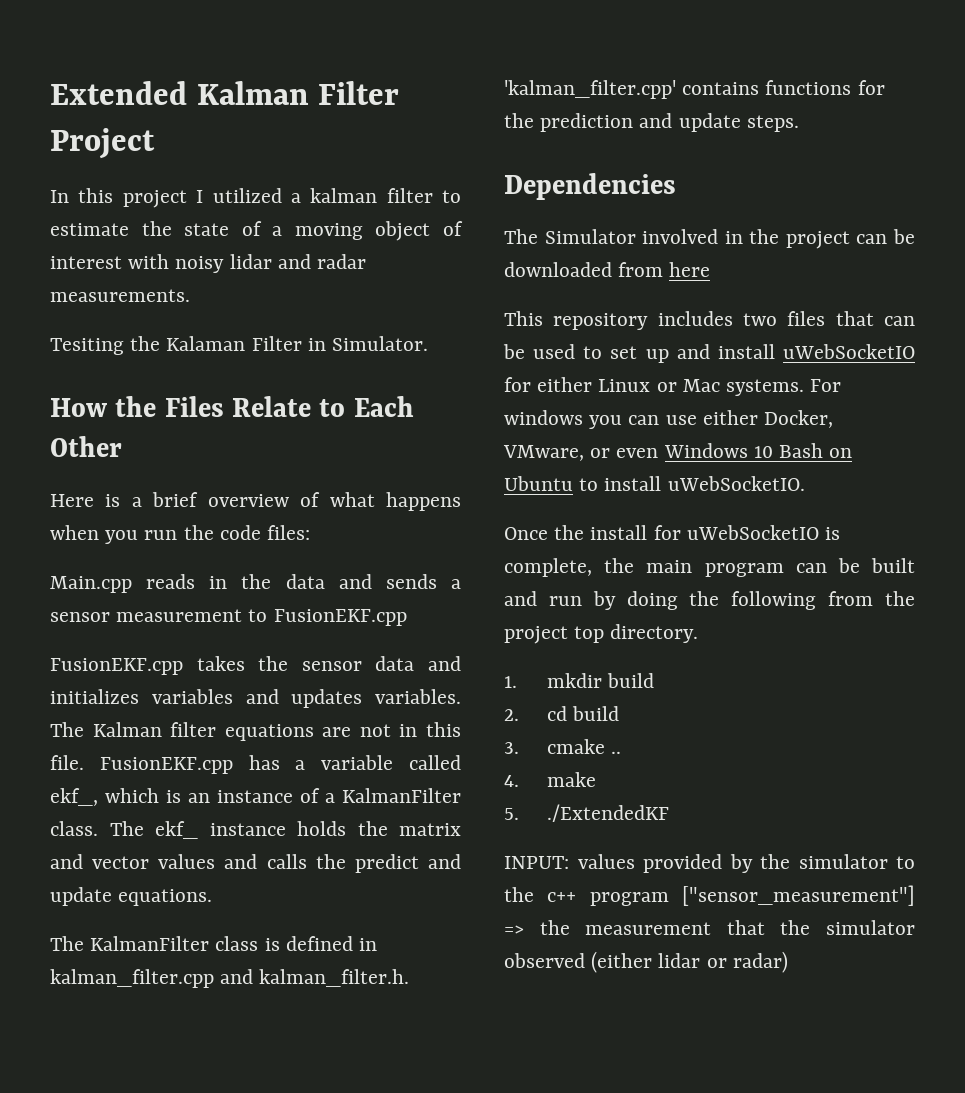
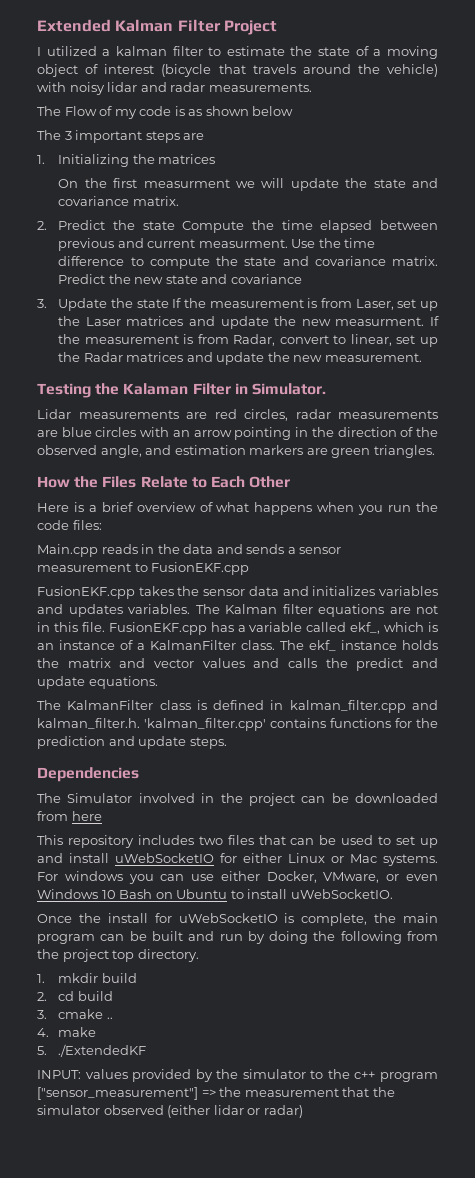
[50,188,187,208] In this project -> (277, 27) none
(122, 262) none -> [161,64,438,77] (bicycle that travels around the vehicle)
[50,338,124,355] Tesiting -> [37,106,294,119] [37,130,205,143] [37,154,216,167] [58,178,438,191] [58,196,179,206] [37,220,438,233] [58,238,376,251] [58,256,438,269] [58,274,302,284] [37,298,438,311] [58,316,439,329] [58,334,439,347] [58,352,422,365] [37,383,91,398] The Flow of my code is as shown below // The 3 important steps are // 1. Initializing the matrices // On the first measurment we will update the state and covariance matrix. // 2. Predict the state Compute the time elapsed between previous and current measurment. Use the time difference to compute the state and covariance matrix. Predict the new state and covariance // 3. Update the state If the measurement is from Laser, set up the Laser matrices and update the new measurment. If the measurement is from Radar, convert to linear, set up the Radar matrices and update the new measurement. // Testing
(429, 343) none -> [37,409,438,421] [37,427,439,440] [37,445,435,458] // Lidar measurements are red circles, radar measurements are blue circles with an arrow pointing in the direction of the observed angle, and estimation markers are green triangles.

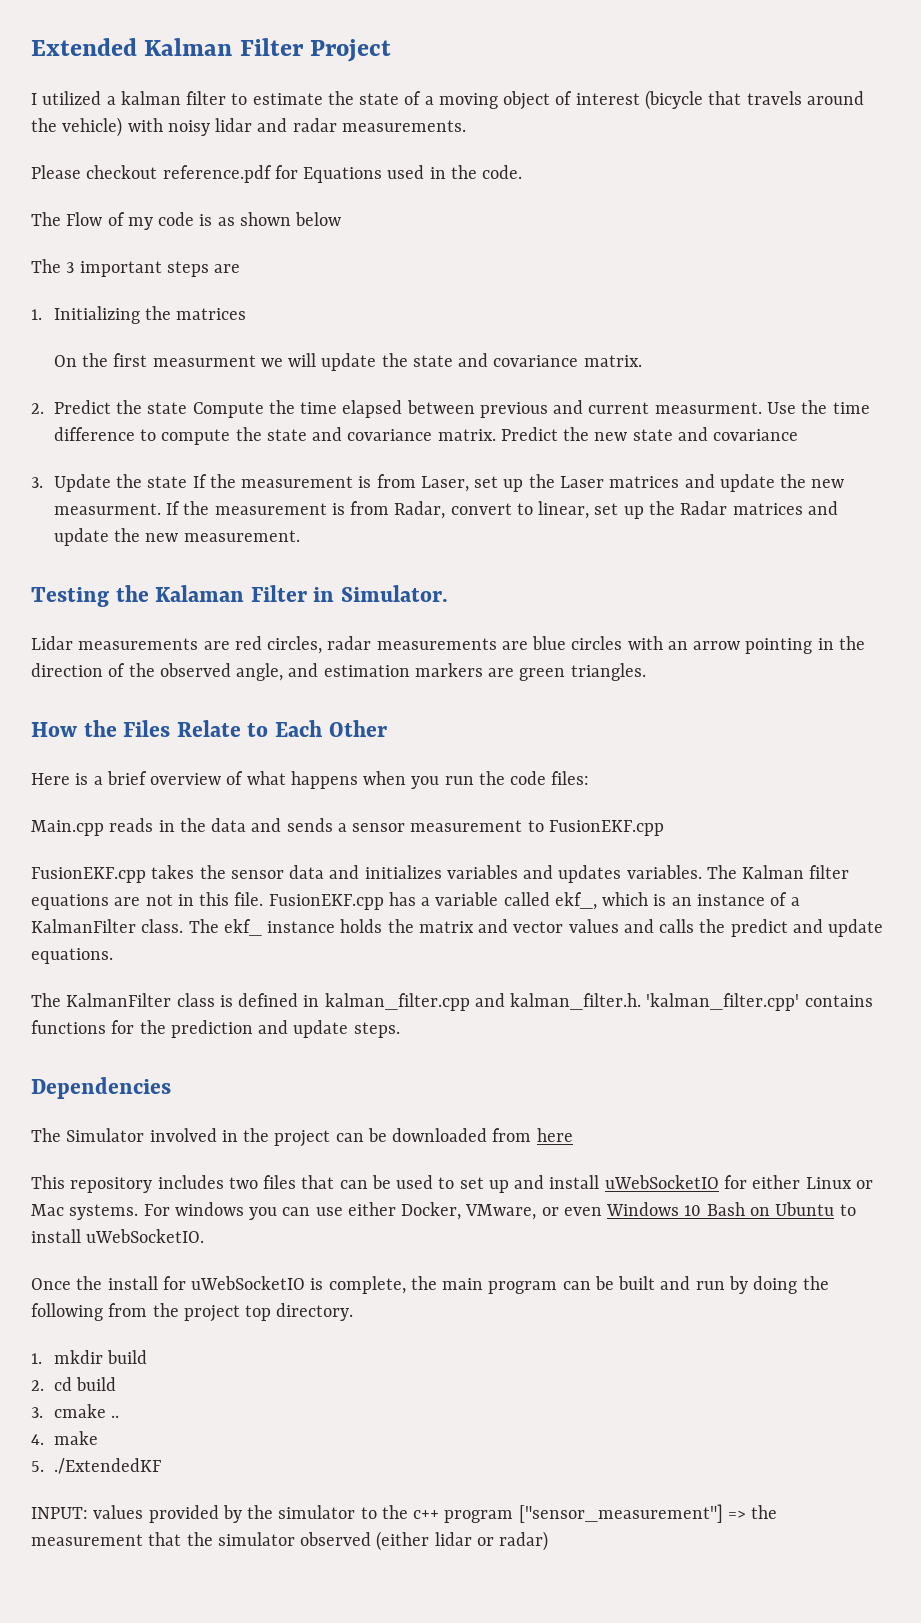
(312, 87) none -> [31,165,523,183] // Please checkout reference.pdf for Equations used in the code.

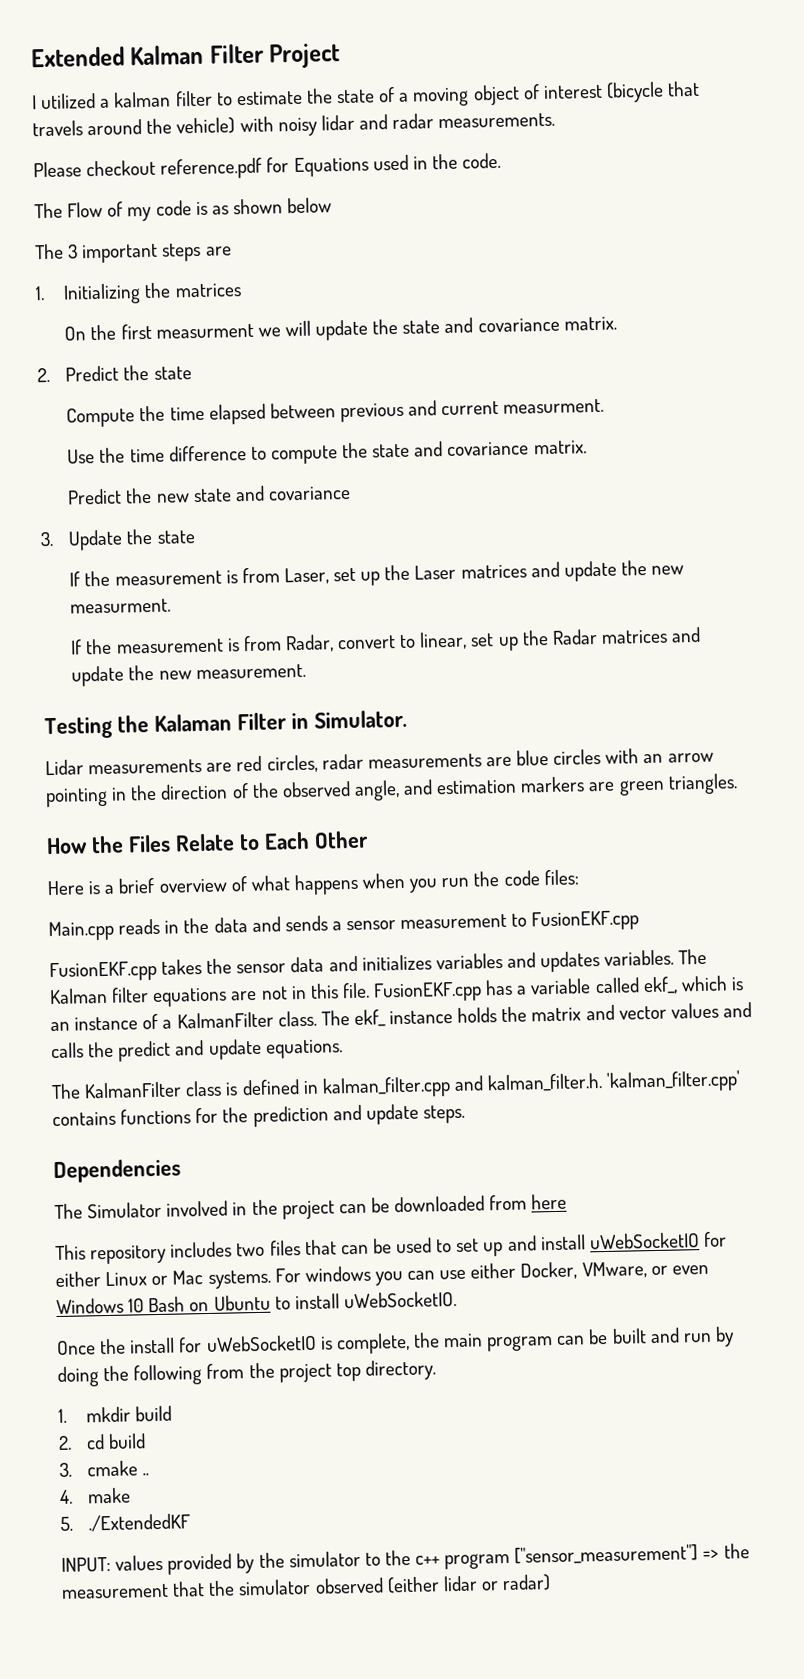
(188, 408) none -> (192, 373) //
(762, 408) none -> (605, 406) //
(496, 435) none -> (587, 447) //
(188, 482) none -> (196, 537) //
(161, 509) none -> (172, 606) //

